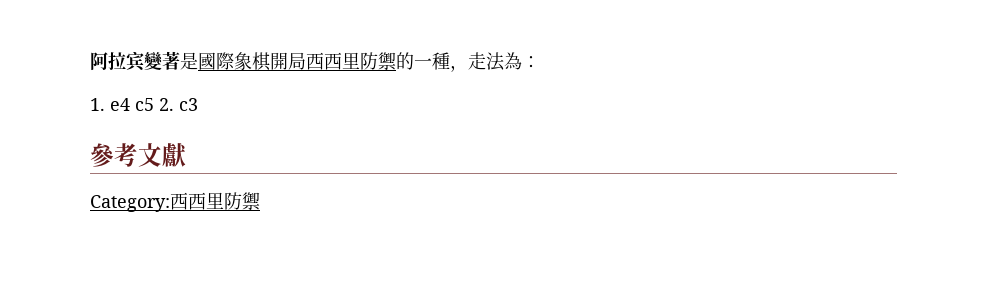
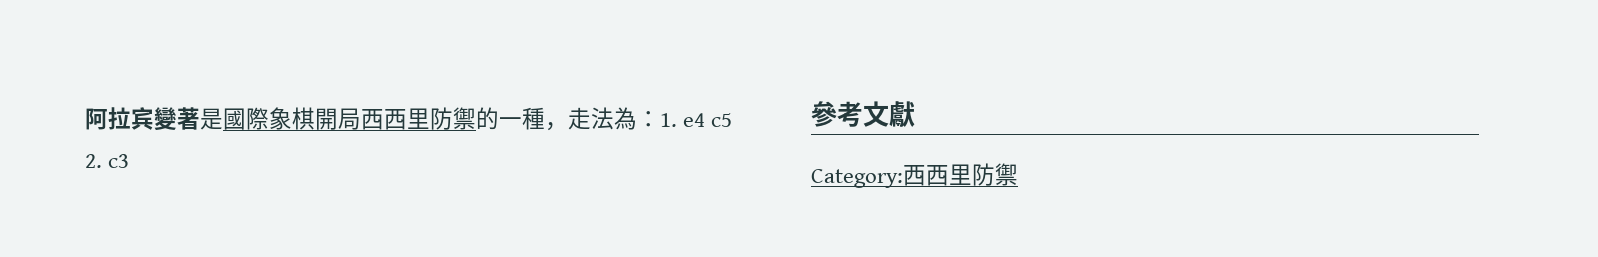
(540, 62) // -> (660, 119) none

